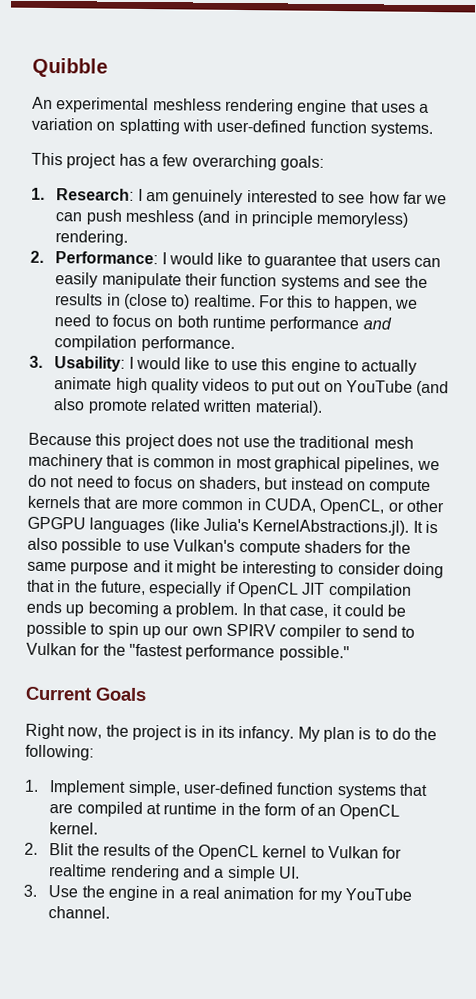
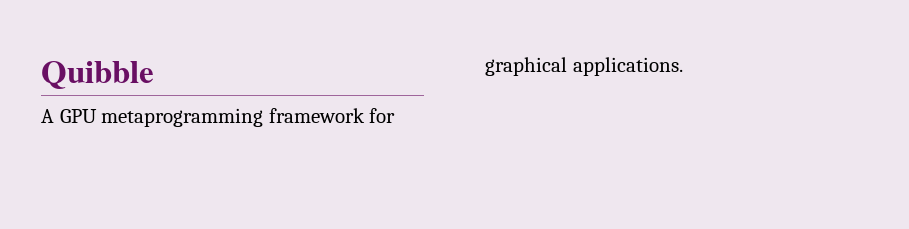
[32,96,430,116] [31,117,433,138] [31,152,324,171] [31,187,448,206] [55,209,410,228] [55,230,129,246] [30,250,441,270] [55,272,428,291] [55,293,419,312] [54,314,392,333] [54,335,235,352] [29,355,418,375] [54,377,450,397] [53,398,323,416] [28,432,414,450] [28,453,440,473] [28,474,432,495] [27,495,445,515] [27,516,438,536] [27,537,411,556] [27,559,444,579] [27,579,412,599] [26,600,407,619] [26,621,416,641] [26,642,350,662] [25,686,147,702] [25,723,438,743] [25,744,94,761] [24,779,428,799] [49,801,401,820] [49,822,99,835] [24,842,403,861] [49,864,300,882] [23,884,413,904] [48,906,111,919] An experimental meshless rendering engine that uses a variation on splatting with user-defined function systems. // This project has a few overarching goals: // 1. Research: I am genuinely interested to see how far we can push meshless (and in principle memoryless) rendering. // 2. Performance: I would like to guarantee that users can easily manipulate their function systems and see the results in (close to) realtime. For this to happen, we need to focus on both runtime performance and compilation performance. // 3. Usability: I would like to use this engine to actually animate high quality videos to put out on YouTube (and also promote related written material). // Because this project does not use the traditional mesh machinery that is common in most graphical pipelines, we do not need to focus on shaders, but instead on compute kernels that are more common in CUDA, OpenCL, or other GPGPU languages (like Julia's KernelAbstractions.jl). It is also possible to use Vulkan's compute shaders for the same purpose and it might be interesting to consider doing that in the future, especially if OpenCL JIT compilation ends up becoming a problem. In that case, it could be possible to spin up our own SPIRV compiler to send to Vulkan for the "fastest performance possible." // Current Goals // Right now, the project is in its infancy. My plan is to do the following: // 1. Implement simple, user-defined function systems that are compiled at runtime in the form of an OpenCL kernel. // 2. Blit the results of the OpenCL kernel to Vulkan for realtime rendering and a simple UI. // 3. Use the engine in a real animation for my YouTube channel. -> [41,108,396,127] [485,57,683,76] A GPU metaprogramming framework for graphical applications.

